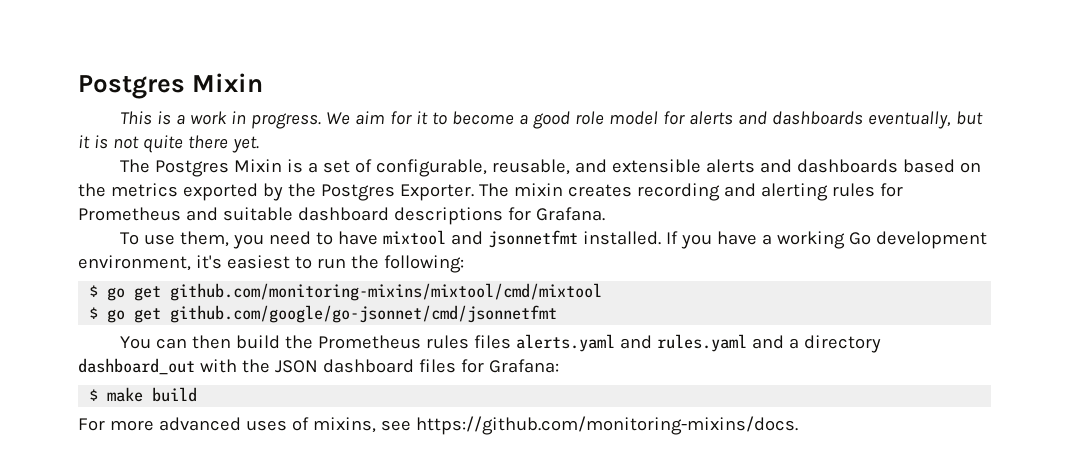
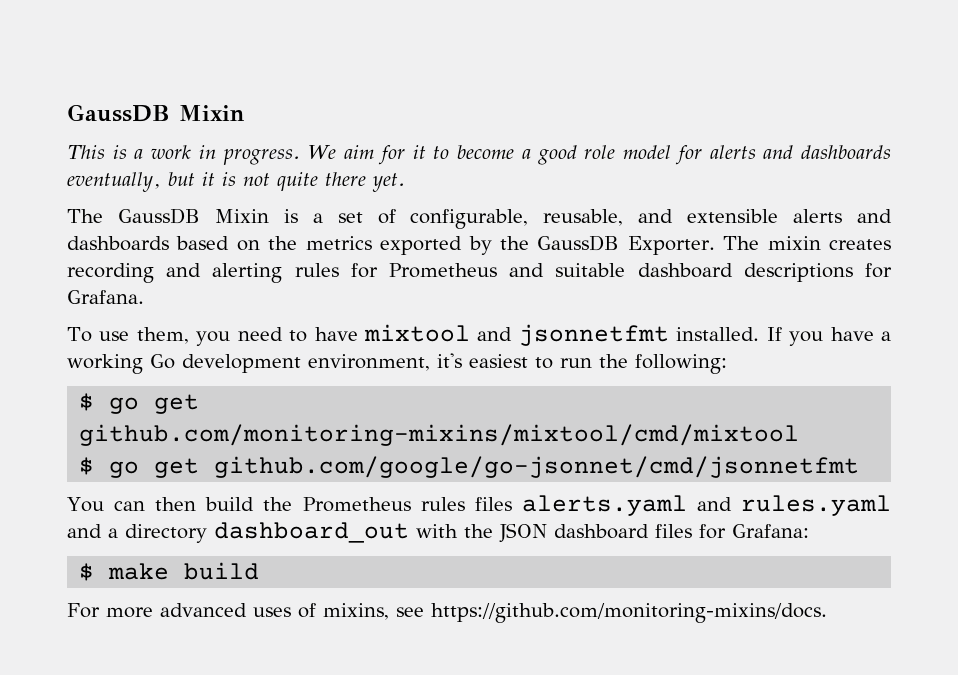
[78,75,185,99] Postgres -> [67,104,170,122] GaussDB
[154,160,229,177] Postgres -> [117,208,200,224] GaussDB
[320,184,395,201] Postgres -> [537,235,620,251] GaussDB

